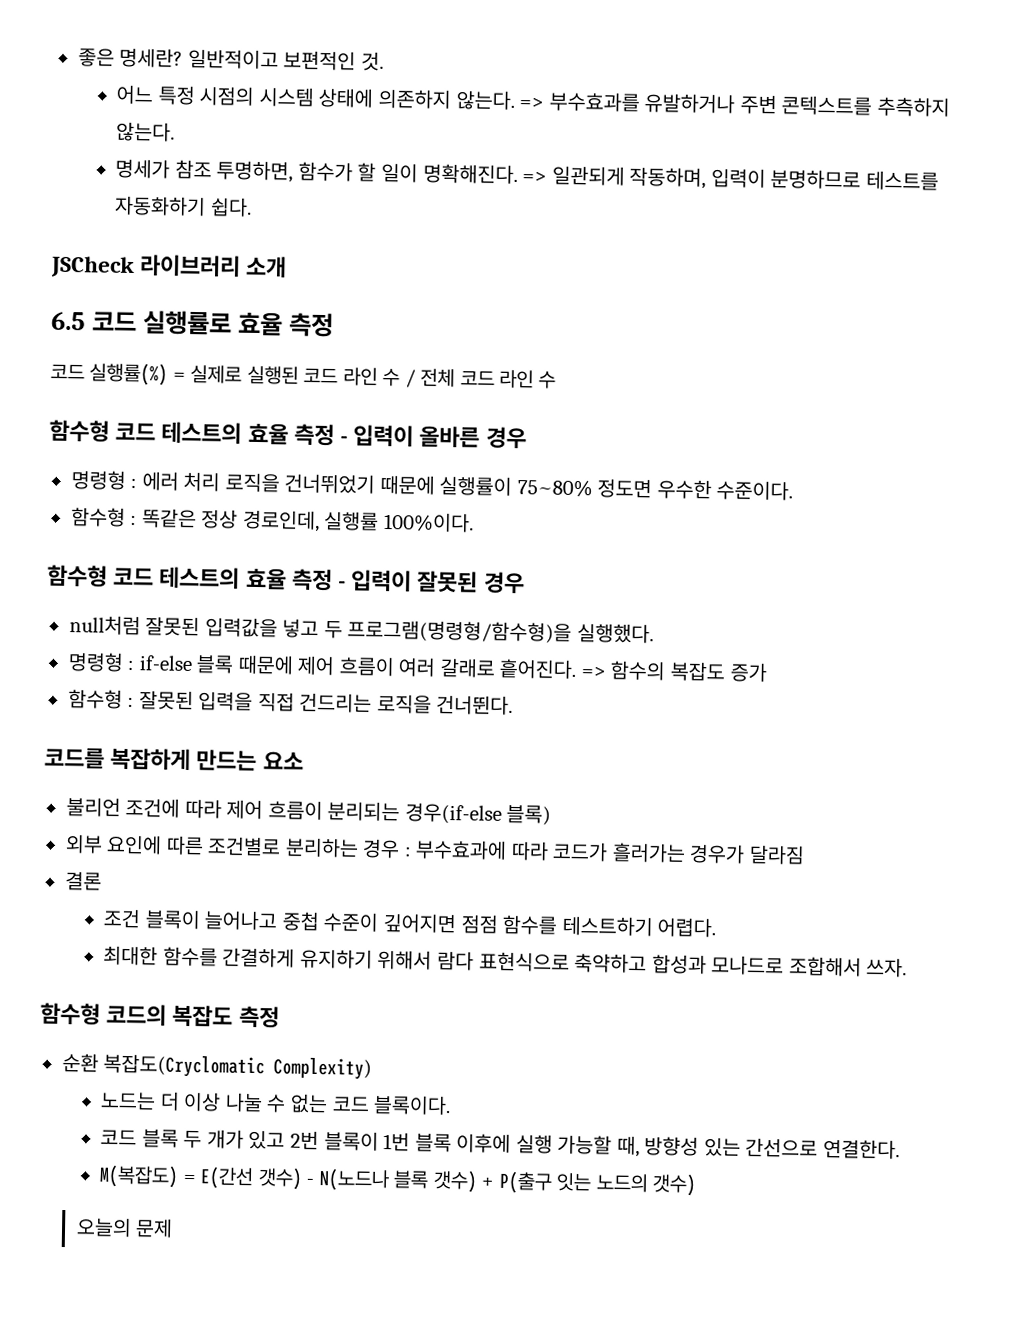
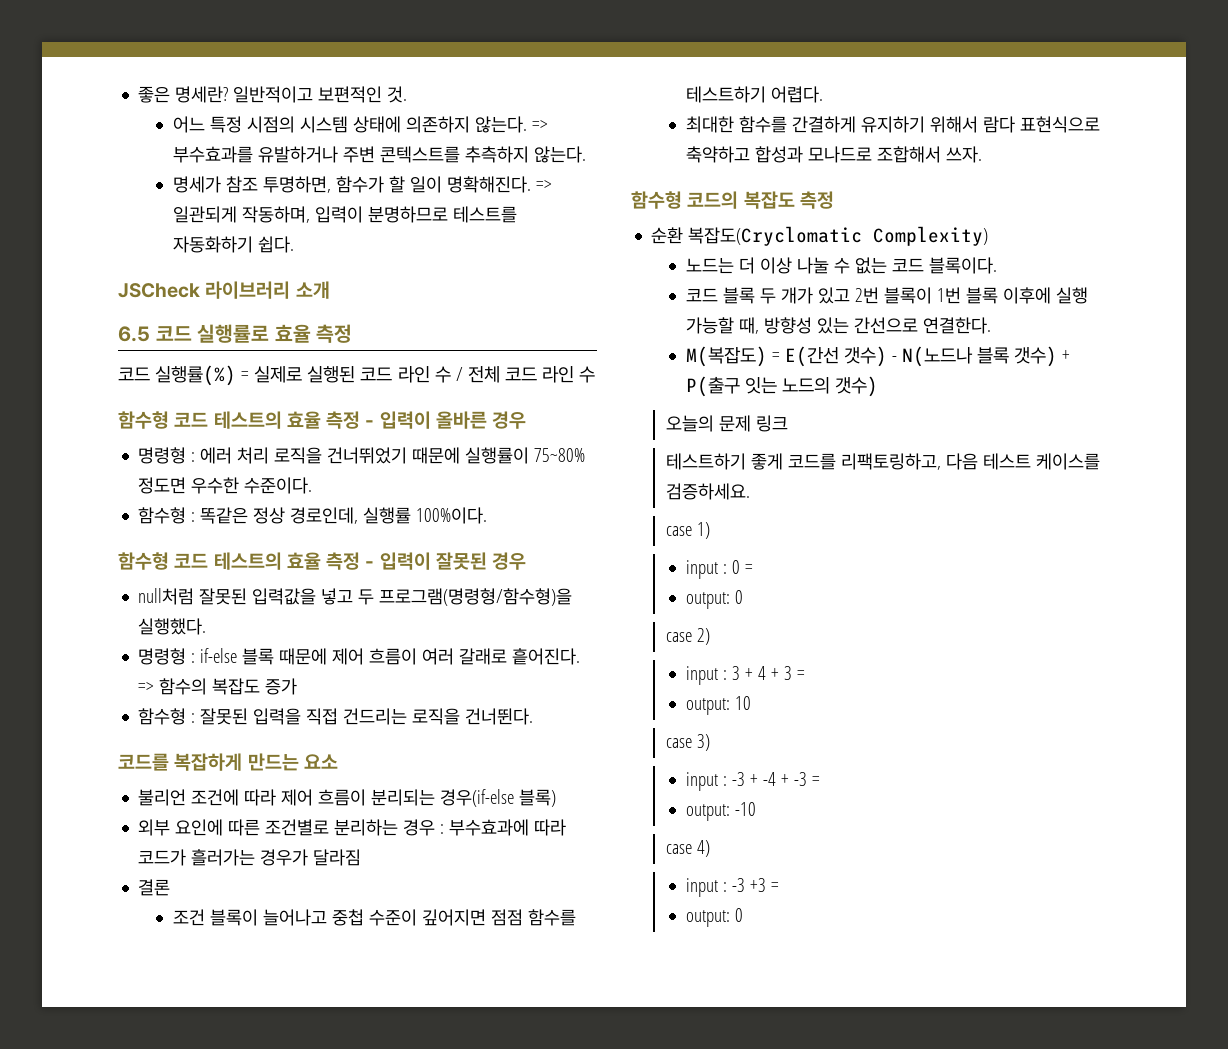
(174, 1228) none -> [755,415,788,432] [665,453,1100,470] [665,483,750,500] [665,522,710,539] [686,560,753,579] [686,590,743,609] [665,628,710,645] [686,666,805,685] [686,696,751,715] [665,734,710,751] [686,772,820,791] [686,802,756,821] [665,840,710,857] [686,878,779,897] [686,908,743,927] 링크 // 테스트하기 좋게 코드를 리팩토링하고, 다음 테스트 케이스를 검증하세요. // case 1) // input : 0 = // output: 0 // case 2) // input : 3 + 4 + 3 = // output: 10 // case 3) // input : -3 + -4 + -3 = // output: -10 // case 4) // input : -3 +3 = // output: 0

